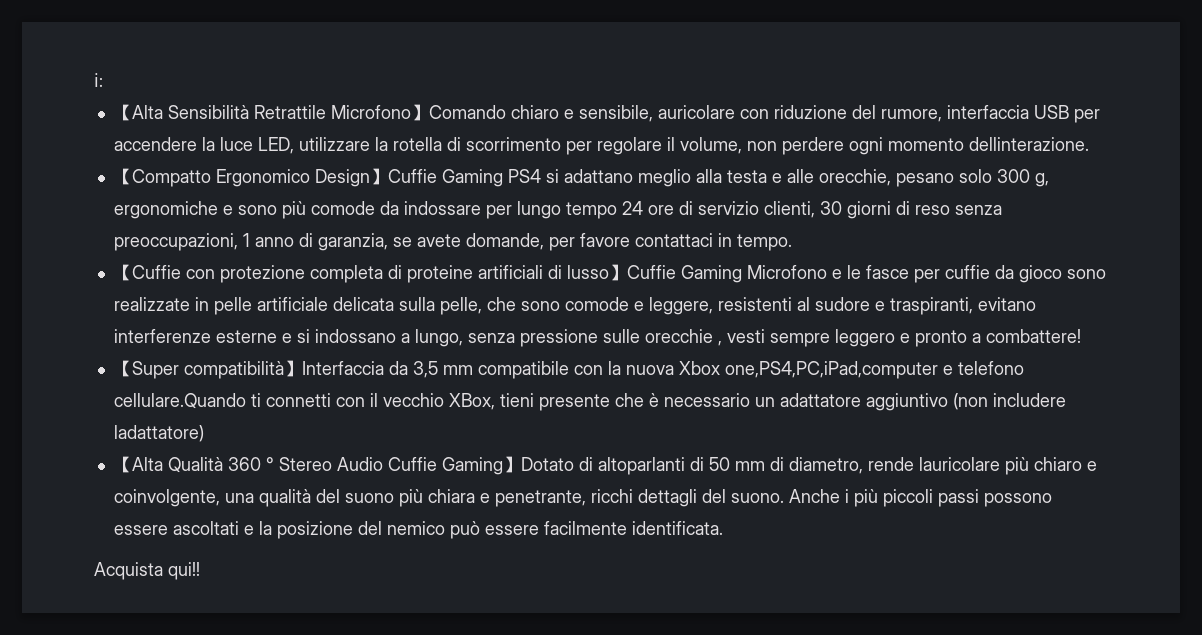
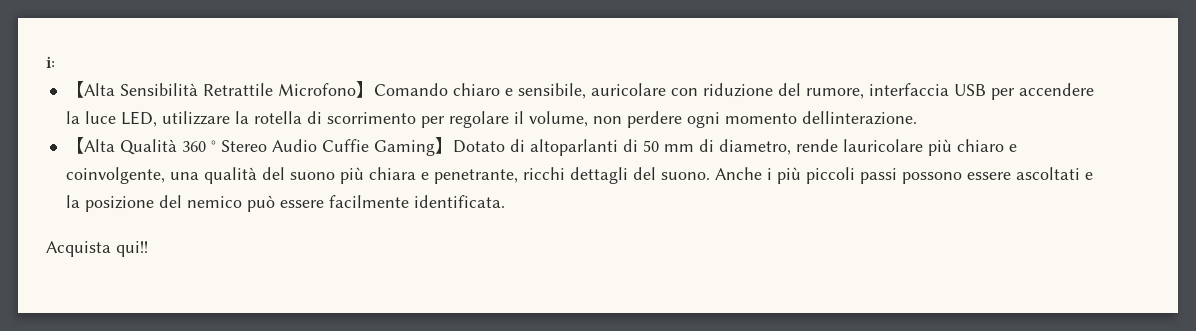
[113,168,1049,187] [113,201,1002,219] [113,233,792,251] [113,264,1106,283] [113,297,1036,315] [113,329,1081,347] [113,360,1024,379] [113,393,1066,411] [113,425,204,442] // 【Compatto Ergonomico Design】Cuffie Gaming PS4 si adattano meglio alla testa e alle orecchie, pesano solo 300 g, ergonomiche e sono più comode da indossare per lungo tempo 24 ore di servizio clienti, 30 giorni di reso senza preoccupazioni, 1 anno di garanzia, se avete domande, per favore contattaci in tempo. // 【Cuffie con protezione completa di proteine artificiali di lusso】Cuffie Gaming Microfono e le fasce per cuffie da gioco sono realizzate in pelle artificiale delicata sulla pelle, che sono comode e leggere, resistenti al sudore e traspiranti, evitano interferenze esterne e si indossano a lungo, senza pressione sulle orecchie , vesti sempre leggero e pronto a combattere! // 【Super compatibilità】Interfaccia da 3,5 mm compatibile con la nuova Xbox one,PS4,PC,iPad,computer e telefono cellulare.Quando ti connetti con il vecchio XBox, tieni presente che è necessario un adattatore aggiuntivo (non includere ladattatore) -> (917, 118) none

